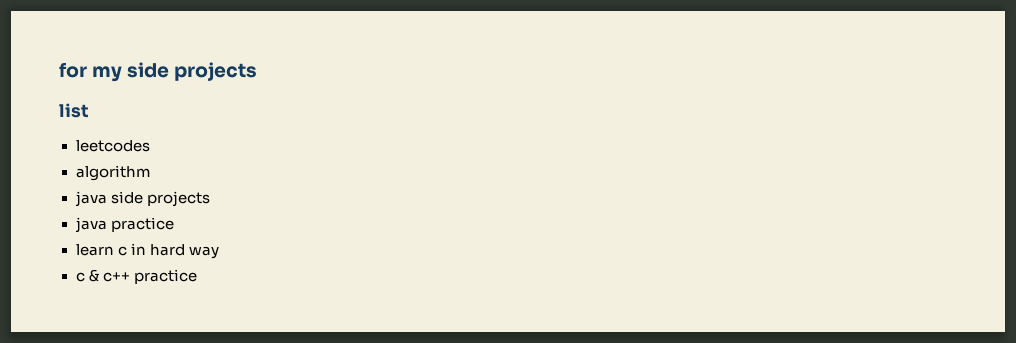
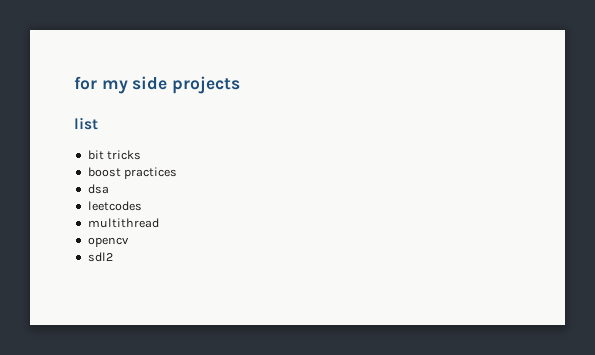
[75,140,150,152] [75,165,151,181] [74,191,210,207] [74,217,174,233] [75,243,219,259] [75,269,197,284] leetcodes // algorithm // java side projects // java practice // learn c in hard way // c & c++ practice -> [87,150,142,160] [87,167,178,179] [87,184,109,194] [87,201,142,211] [87,218,159,228] [87,237,129,247] [87,252,113,262] bit tricks // boost practices // dsa // leetcodes // multithread // opencv // sdl2

